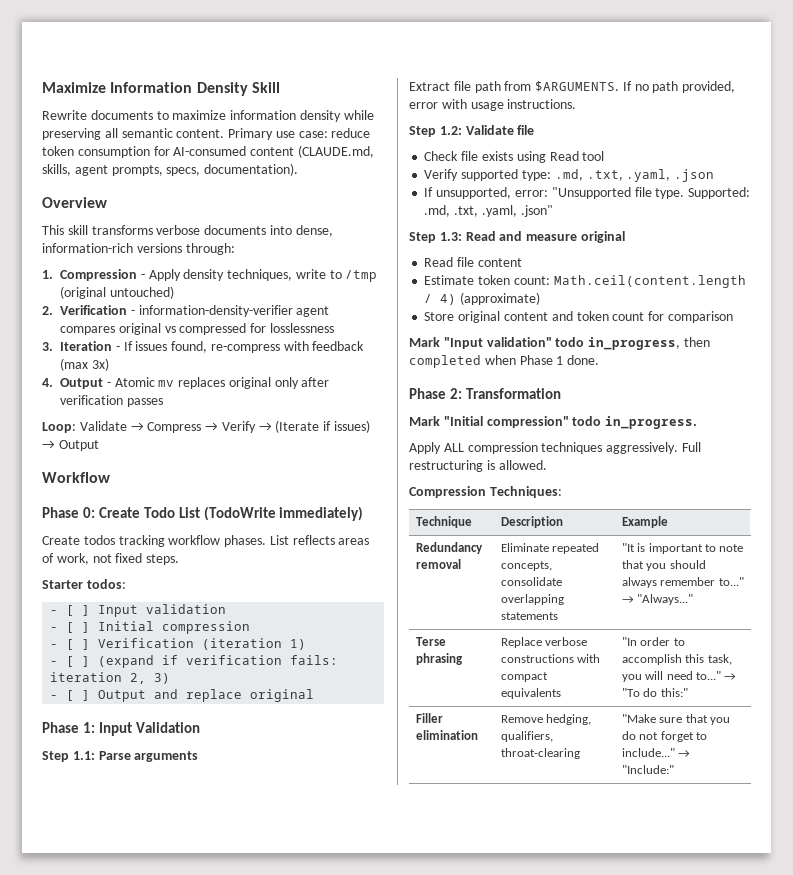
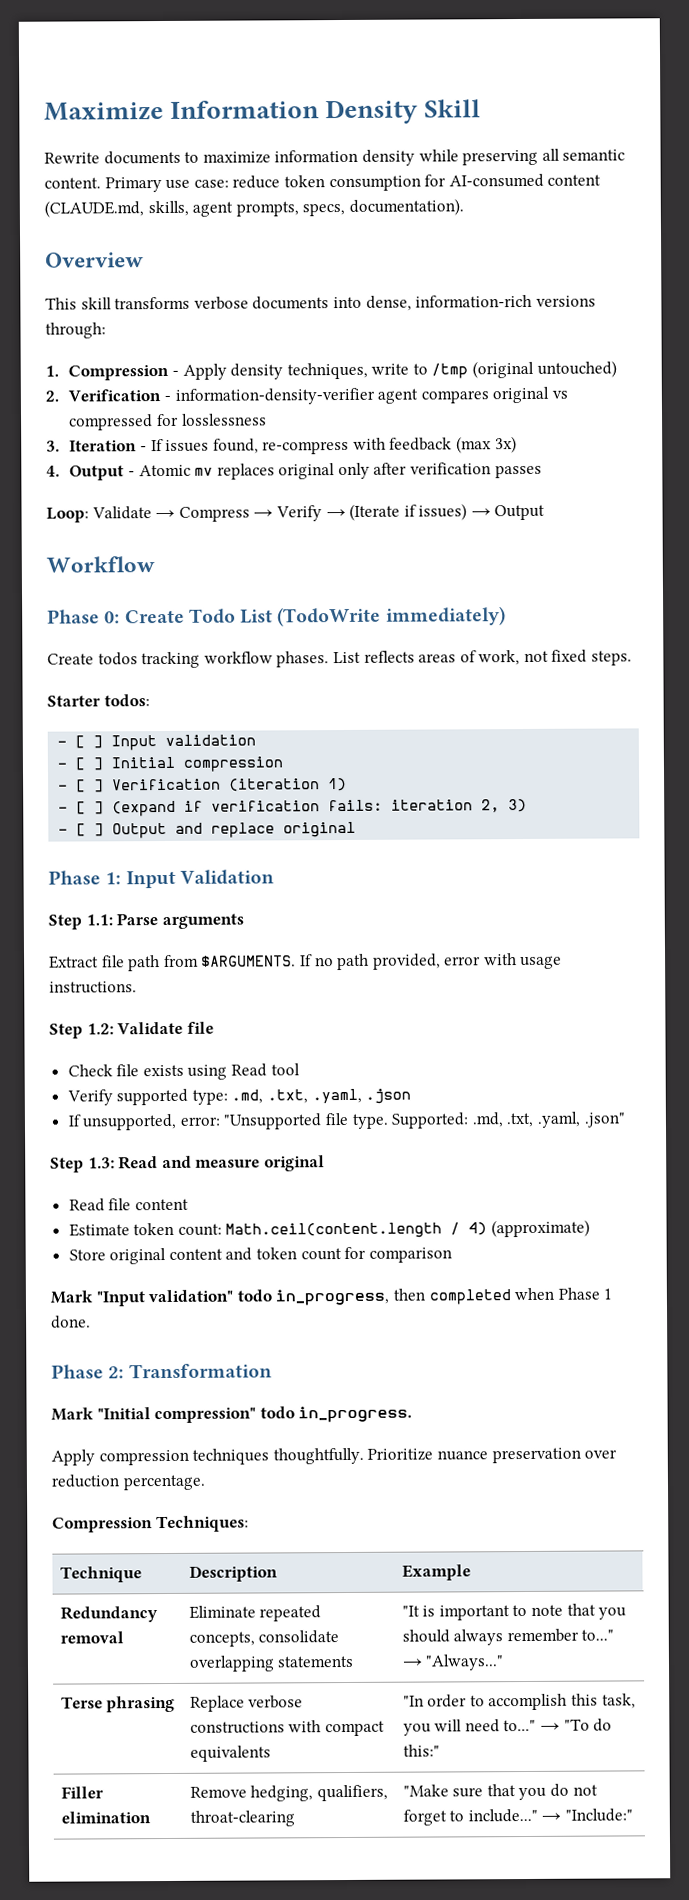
[443,443,464,452] ALL -> (95, 1457) none
[606,442,701,454] [409,460,547,472] aggressively. Full restructuring is allowed. -> [272,1447,618,1465] [51,1474,206,1491] thoughtfully. Prioritize nuance preservation over reduction percentage.

